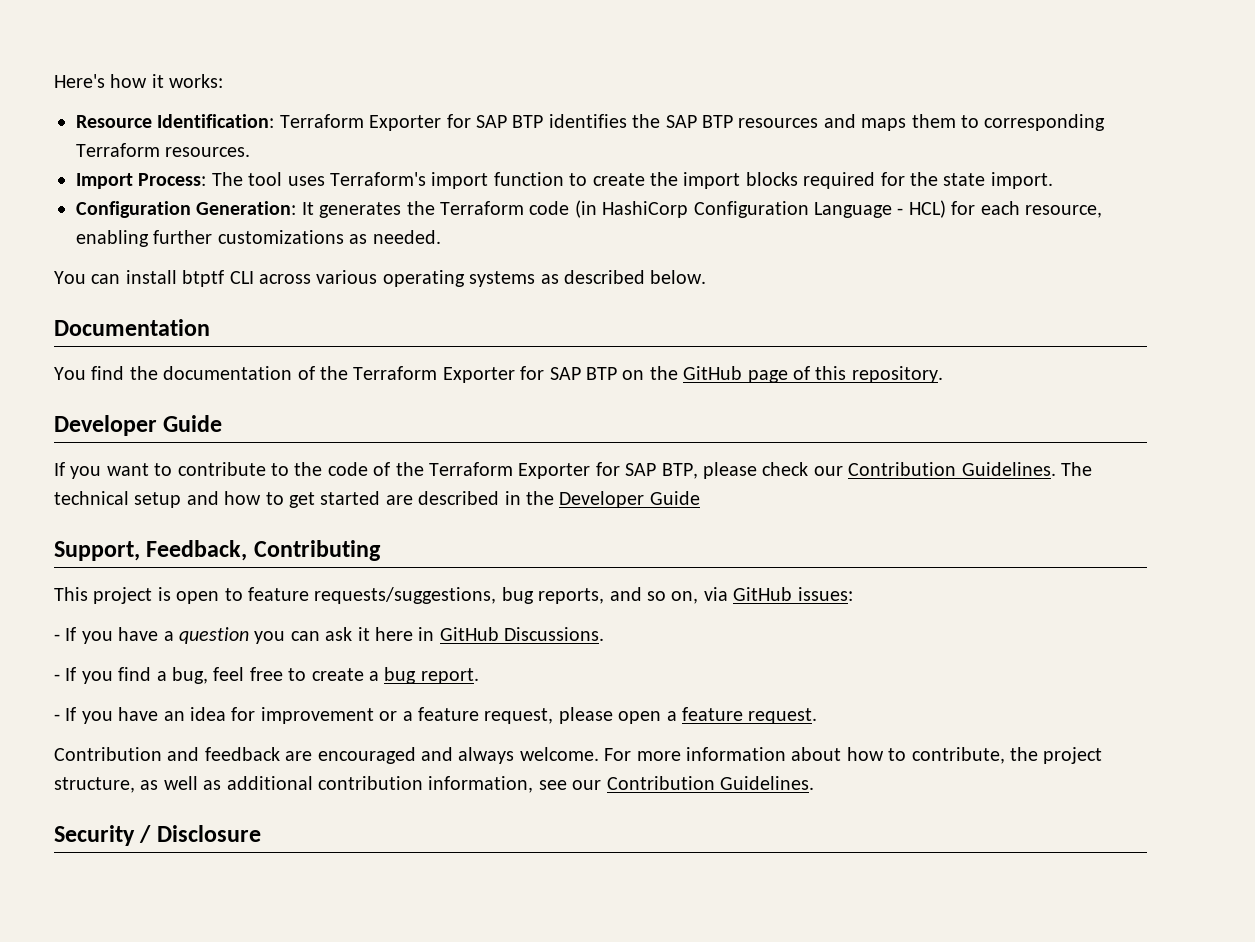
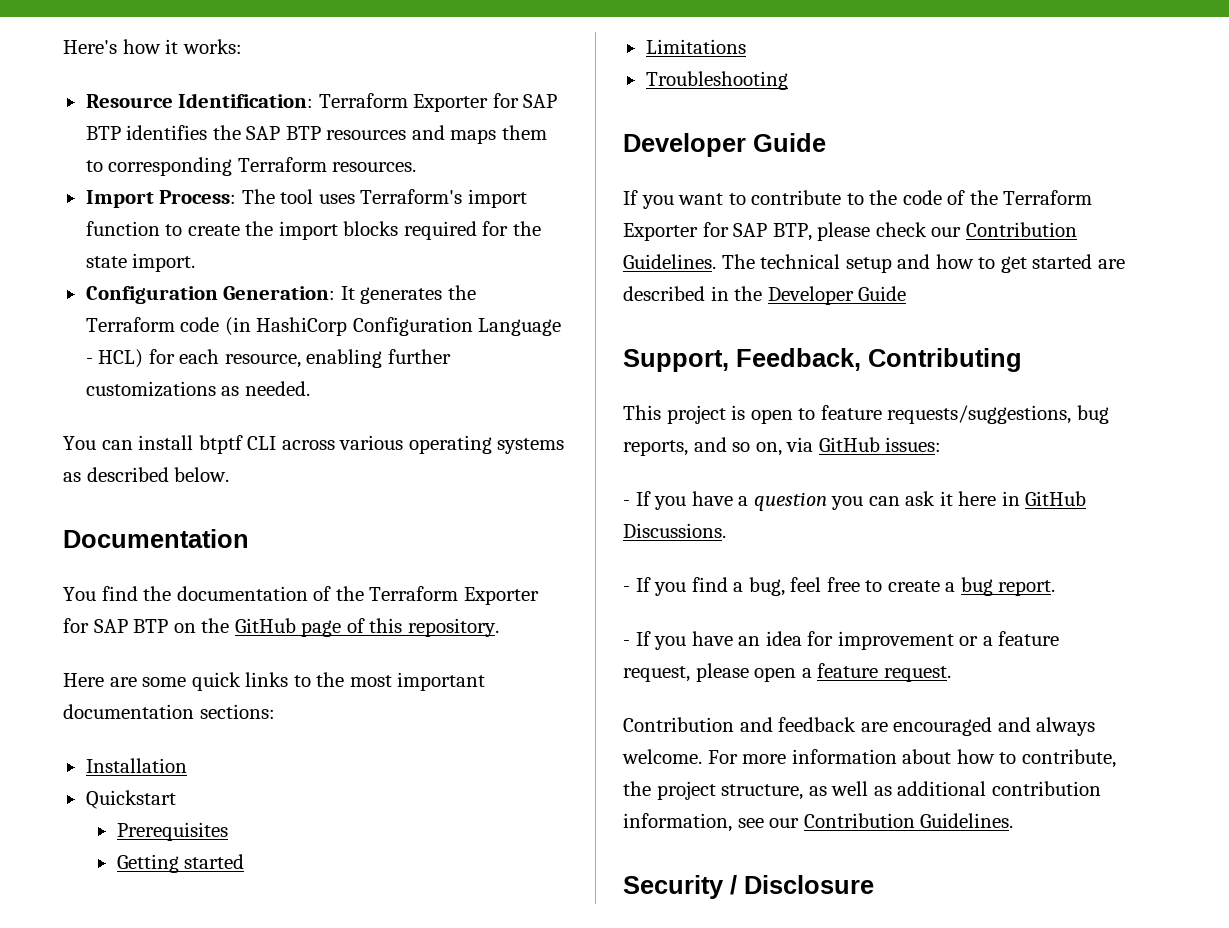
(943, 374) none -> [63,672,486,691] [63,704,275,719] [85,758,187,773] [85,790,176,809] [116,822,228,841] [116,854,245,873] [645,39,746,54] [645,71,788,90] // Here are some quick links to the most important documentation sections: // Installation // Quickstart // Prerequisites // Getting started // Limitations // Troubleshooting

